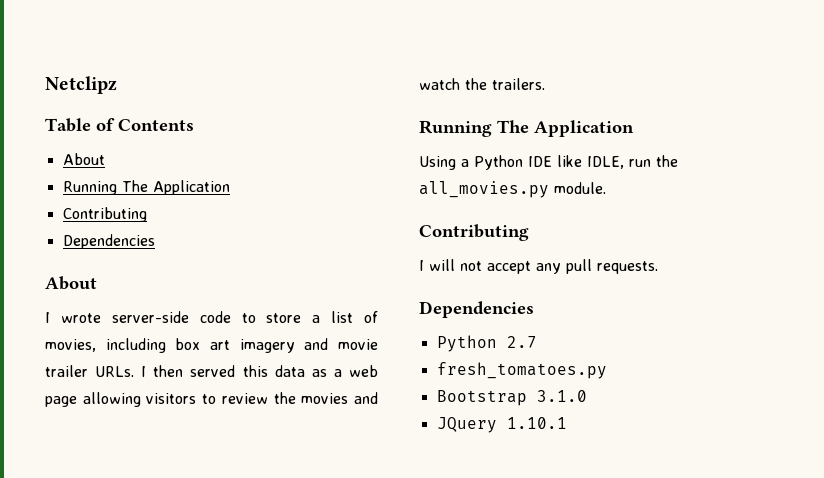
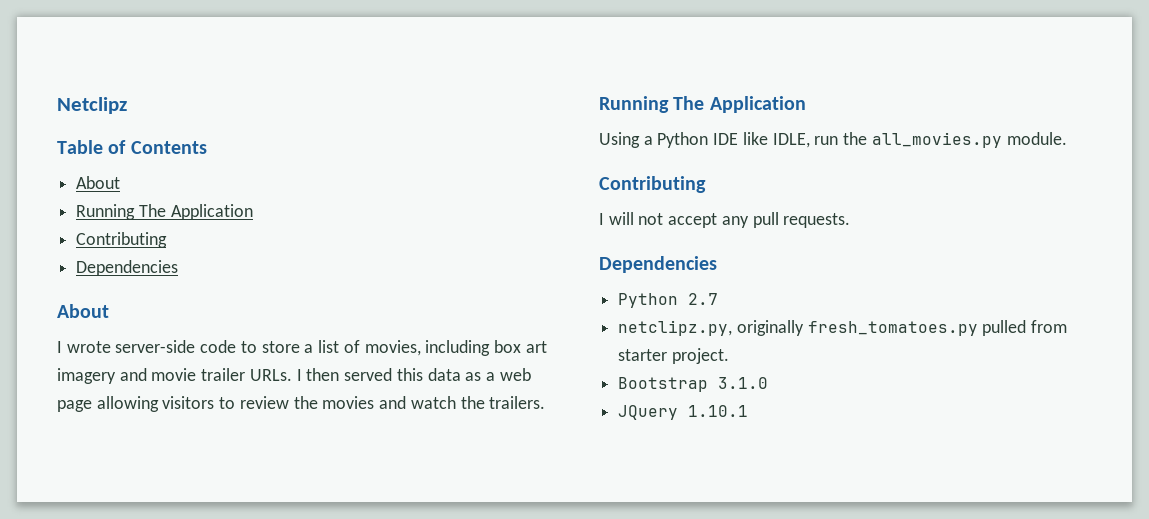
(537, 342) none -> [618,320,804,336] netclipz.py, originally
(607, 370) none -> [982,320,1068,336] [618,348,729,364] pulled from starter project.

